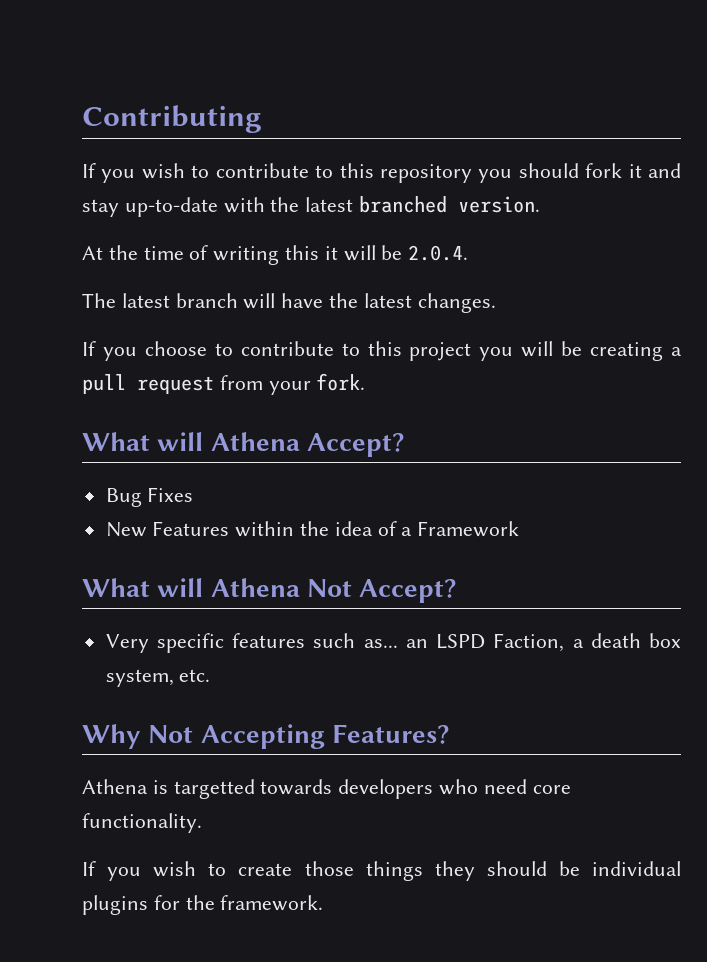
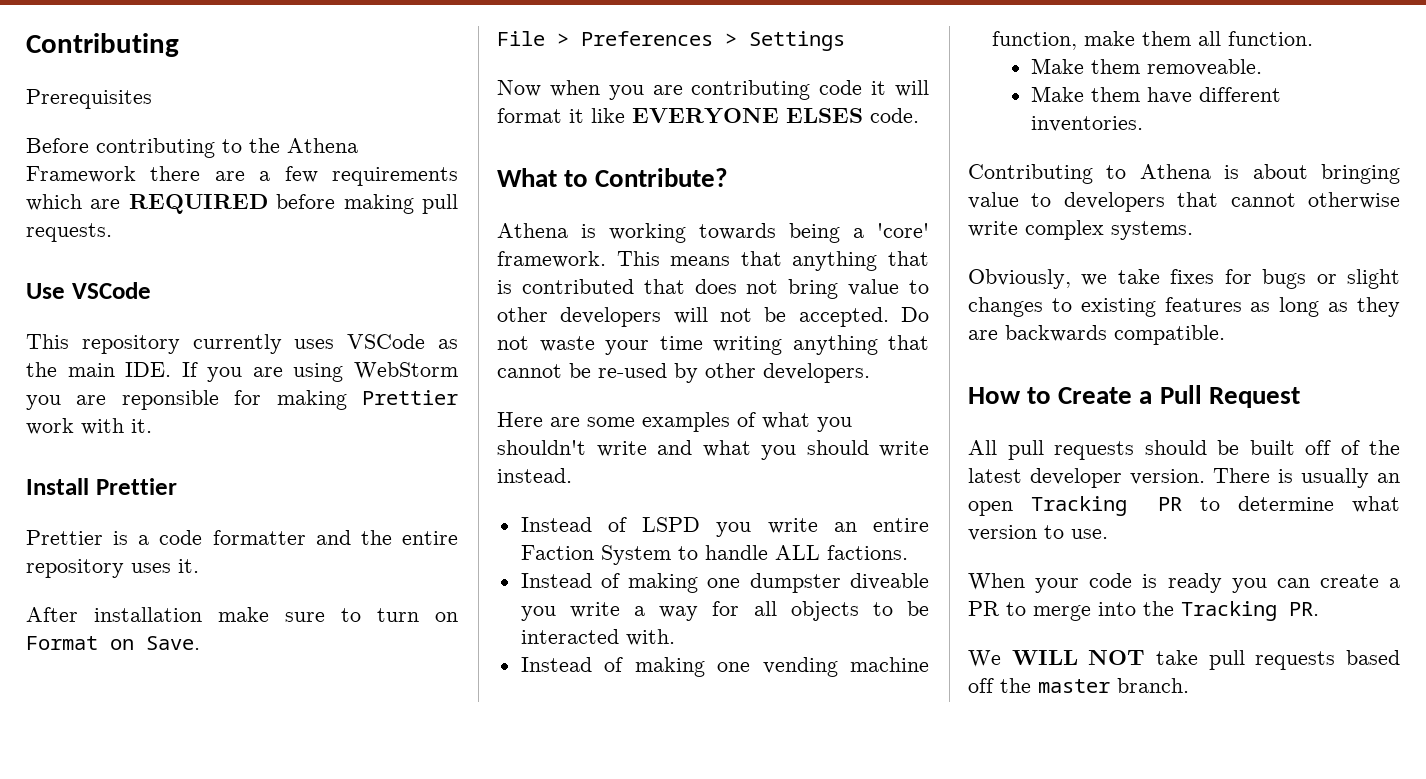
[82,163,681,183] [82,196,541,217] [82,245,469,265] [82,293,496,313] [82,341,683,361] [82,373,366,395] [82,432,405,457] [105,487,194,507] [105,521,520,537] [82,578,458,603] [105,633,682,653] [105,669,211,687] [82,724,450,749] [82,779,571,799] [82,813,202,833] [82,861,682,881] [82,895,324,915] If you wish to contribute to this repository you should fork it and stay up-to-date with the latest branched version. // At the time of writing this it will be 2.0.4. // The latest branch will have the latest changes. // If you choose to contribute to this project you will be creating a pull request from your fork. // What will Athena Accept? // Bug Fixes // New Features within the idea of a Framework // What will Athena Not Accept? // Very specific features such as... an LSPD Faction, a death box system, etc. // Why Not Accepting Features? // Athena is targetted towards developers who need core functionality. // If you wish to create those things they should be individual plugins for the framework. -> [26,89,152,109] [26,138,358,158] [26,166,458,186] [26,194,458,214] [26,223,112,242] [26,282,151,299] [26,334,459,354] [26,362,458,382] [26,390,458,410] [26,418,152,435] [26,478,177,495] [26,530,459,545] [26,559,199,578] [26,607,458,622] [26,636,200,650] [497,31,845,51] [497,80,929,100] [497,108,919,124] [497,168,729,187] [497,223,929,243] [497,251,929,271] [497,279,929,299] [497,307,929,327] [497,335,929,355] [497,363,870,383] [497,412,852,432] [497,440,929,460] [497,468,572,483] [520,517,929,537] [520,545,908,565] [520,573,929,593] [520,601,929,621] [520,629,675,646] [520,657,929,677] [991,31,1313,50] [1031,58,1263,76] [1031,86,1282,104] [1031,116,1144,132] [968,164,1400,184] [968,192,1400,212] [968,220,1193,240] [968,269,1400,289] [968,297,1400,317] [968,325,1225,345] [968,385,1300,408] [968,440,1400,460] [968,468,1400,488] [968,496,1400,516] [968,525,1108,541] [968,573,1400,593] [968,601,1319,621] [968,650,1400,670] [968,678,1189,693] Prerequisites // Before contributing to the Athena Framework there are a few requirements which are REQUIRED before making pull requests. // Use VSCode // This repository currently uses VSCode as the main IDE. If you are using WebStorm you are reponsible for making Prettier work with it. // Install Prettier // Prettier is a code formatter and the entire repository uses it. // After installation make sure to turn on Format on Save. // File > Preferences > Settings // Now when you are contributing code it will format it like EVERYONE ELSES code. // What to Contribute? // Athena is working towards being a 'core' framework. This means that anything that is contributed that does not bring value to other developers will not be accepted. Do not waste your time writing anything that cannot be re-used by other developers. // Here are some examples of what you shouldn't write and what you should write instead. // Instead of LSPD you write an entire Faction System to handle ALL factions. // Instead of making one dumpster diveable you write a way for all objects to be interacted with. // Instead of making one vending machine function, make them all function. // Make them removeable. // Make them have different inventories. // Contributing to Athena is about bringing value to developers that cannot otherwise write complex systems. // Obviously, we take fixes for bugs or slight changes to existing features as long as they are backwards compatible. // How to Create a Pull Request // All pull requests should be built off of the latest developer version. There is usually an open Tracking PR to determine what version to use. // When your code is ready you can create a PR to merge into the Tracking PR. // We WILL NOT take pull requests based off the master branch.

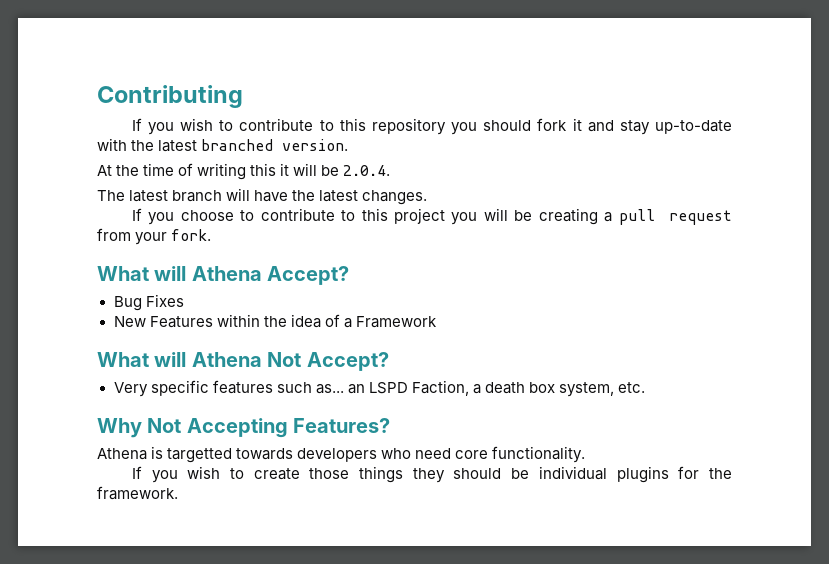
[26,89,152,109] [26,138,358,158] [26,166,458,186] [26,194,458,214] [26,223,112,242] [26,282,151,299] [26,334,459,354] [26,362,458,382] [26,390,458,410] [26,418,152,435] [26,478,177,495] [26,530,459,545] [26,559,199,578] [26,607,458,622] [26,636,200,650] [497,31,845,51] [497,80,929,100] [497,108,919,124] [497,168,729,187] [497,223,929,243] [497,251,929,271] [497,279,929,299] [497,307,929,327] [497,335,929,355] [497,363,870,383] [497,412,852,432] [497,440,929,460] [497,468,572,483] [520,517,929,537] [520,545,908,565] [520,573,929,593] [520,601,929,621] [520,629,675,646] [520,657,929,677] [991,31,1313,50] [1031,58,1263,76] [1031,86,1282,104] [1031,116,1144,132] [968,164,1400,184] [968,192,1400,212] [968,220,1193,240] [968,269,1400,289] [968,297,1400,317] [968,325,1225,345] [968,385,1300,408] [968,440,1400,460] [968,468,1400,488] [968,496,1400,516] [968,525,1108,541] [968,573,1400,593] [968,601,1319,621] [968,650,1400,670] [968,678,1189,693] Prerequisites // Before contributing to the Athena Framework there are a few requirements which are REQUIRED before making pull requests. // Use VSCode // This repository currently uses VSCode as the main IDE. If you are using WebStorm you are reponsible for making Prettier work with it. // Install Prettier // Prettier is a code formatter and the entire repository uses it. // After installation make sure to turn on Format on Save. // File > Preferences > Settings // Now when you are contributing code it will format it like EVERYONE ELSES code. // What to Contribute? // Athena is working towards being a 'core' framework. This means that anything that is contributed that does not bring value to other developers will not be accepted. Do not waste your time writing anything that cannot be re-used by other developers. // Here are some examples of what you shouldn't write and what you should write instead. // Instead of LSPD you write an entire Faction System to handle ALL factions. // Instead of making one dumpster diveable you write a way for all objects to be interacted with. // Instead of making one vending machine function, make them all function. // Make them removeable. // Make them have different inventories. // Contributing to Athena is about bringing value to developers that cannot otherwise write complex systems. // Obviously, we take fixes for bugs or slight changes to existing features as long as they are backwards compatible. // How to Create a Pull Request // All pull requests should be built off of the latest developer version. There is usually an open Tracking PR to determine what version to use. // When your code is ready you can create a PR to merge into the Tracking PR. // We WILL NOT take pull requests based off the master branch. -> [131,118,733,135] [97,138,349,152] [97,163,391,180] [97,188,428,205] [131,208,732,225] [97,228,212,245] [97,266,350,285] [113,294,184,311] [113,314,437,328] [97,352,389,371] [113,380,646,397] [97,418,391,438] [97,446,586,463] [131,466,733,483] [97,486,178,500] If you wish to contribute to this repository you should fork it and stay up-to-date with the latest branched version. // At the time of writing this it will be 2.0.4. // The latest branch will have the latest changes. // If you choose to contribute to this project you will be creating a pull request from your fork. // What will Athena Accept? // Bug Fixes // New Features within the idea of a Framework // What will Athena Not Accept? // Very specific features such as... an LSPD Faction, a death box system, etc. // Why Not Accepting Features? // Athena is targetted towards developers who need core functionality. // If you wish to create those things they should be individual plugins for the framework.

